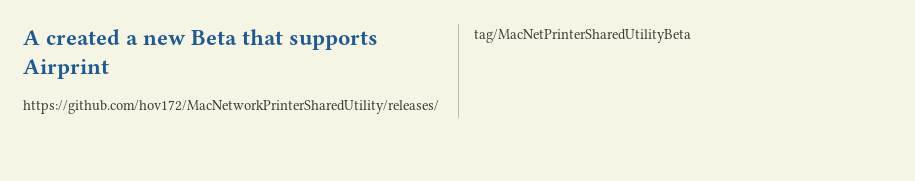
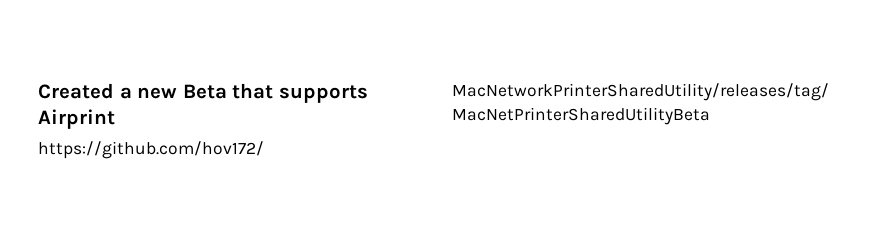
[23,29,121,45] A created -> [38,83,114,99] Created

